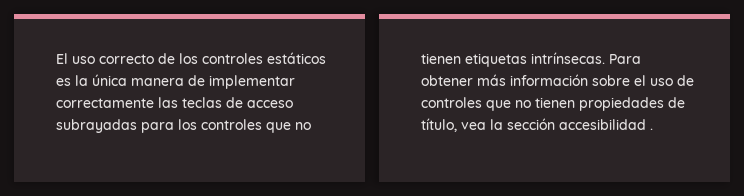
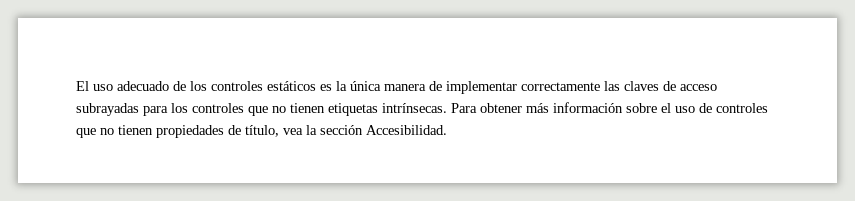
[99,54,154,64] correcto -> [117,81,169,91] adecuado
[182,97,222,108] teclas -> [624,81,659,91] claves
[559,119,653,130] accesibilidad . -> [366,125,447,135] Accesibilidad.

